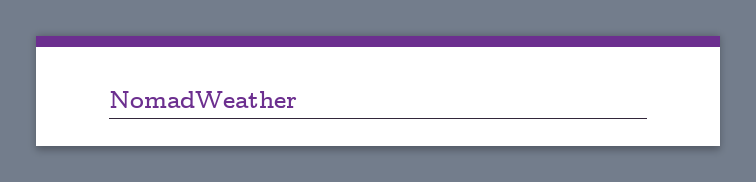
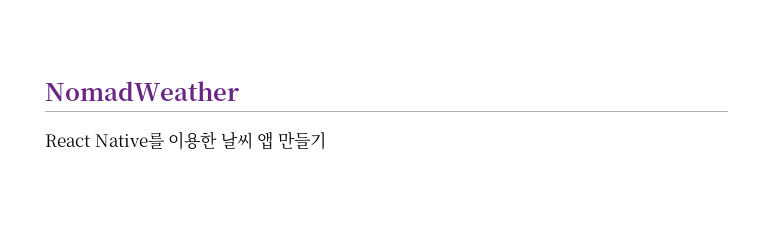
(297, 99) none -> [45,131,326,150] // React Native를 이용한 날씨 앱 만들기

